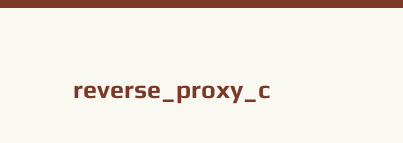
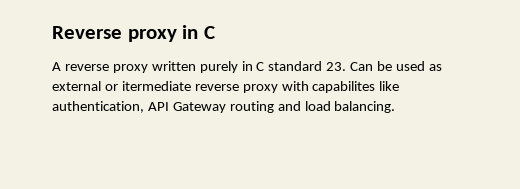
[73,85,270,104] reverse_proxy_c -> [52,25,215,42] [52,61,442,73] [52,81,400,93] [52,101,396,113] Reverse proxy in C // A reverse proxy written purely in C standard 23. Can be used as external or itermediate reverse proxy with capabilites like authentication, API Gateway routing and load balancing.

